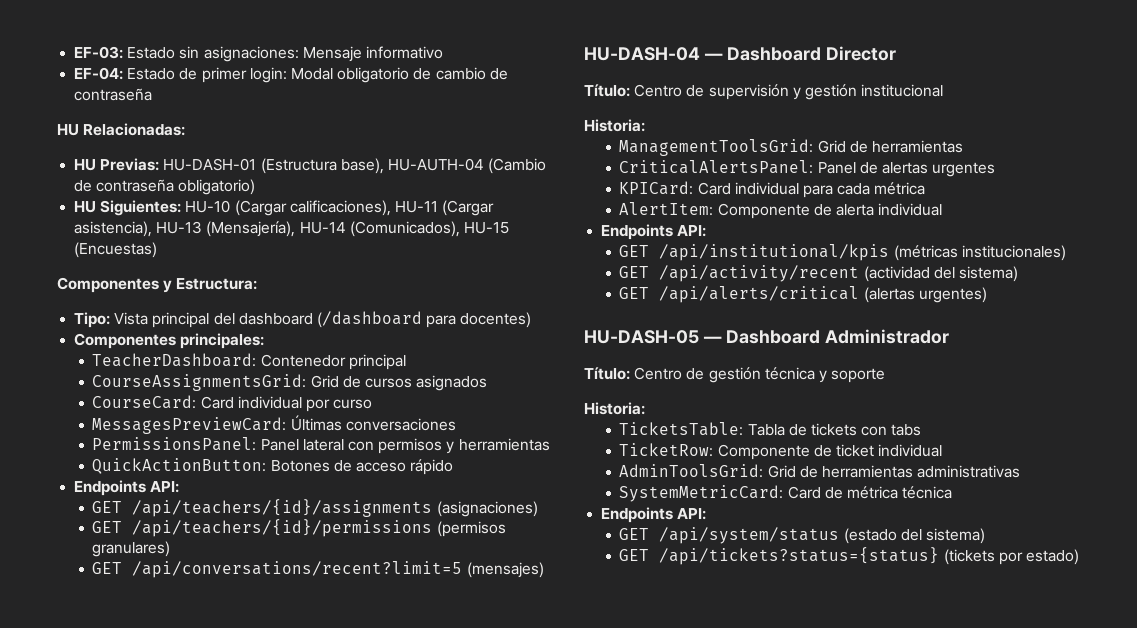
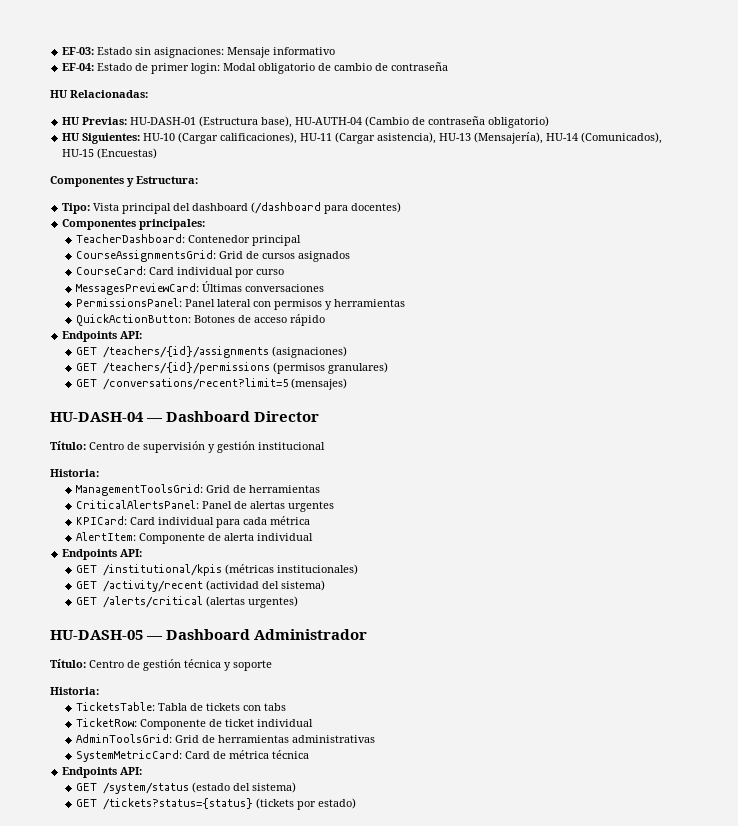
[132,499,433,517] /api/teachers/{id}/assignments -> [103,346,270,358] /teachers/{id}/assignments
[132,519,433,537] /api/teachers/{id}/permissions -> [103,362,271,374] /teachers/{id}/permissions
[132,561,463,578] /api/conversations/recent?limit=5 -> [103,378,289,390] /conversations/recent?limit=5
[659,244,890,261] /api/institutional/kpis -> [103,564,223,576] /institutional/kpis
[659,265,860,282] /api/activity/recent -> [103,580,204,592] /activity/recent
[659,286,860,303] /api/alerts/critical -> [103,596,204,608] /alerts/critical
[659,527,840,544] /api/system/status -> [103,782,190,794] /system/status
[659,547,940,565] /api/tickets?status={status} -> [103,798,254,810] /tickets?status={status}

